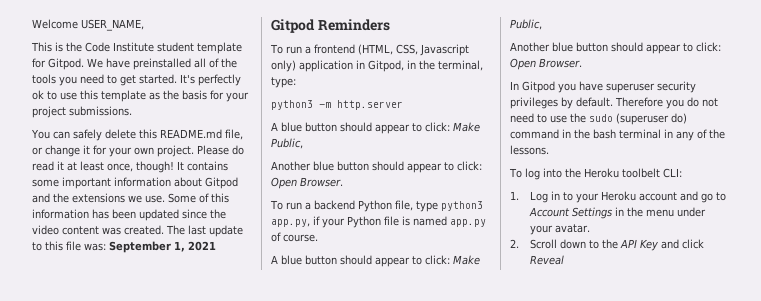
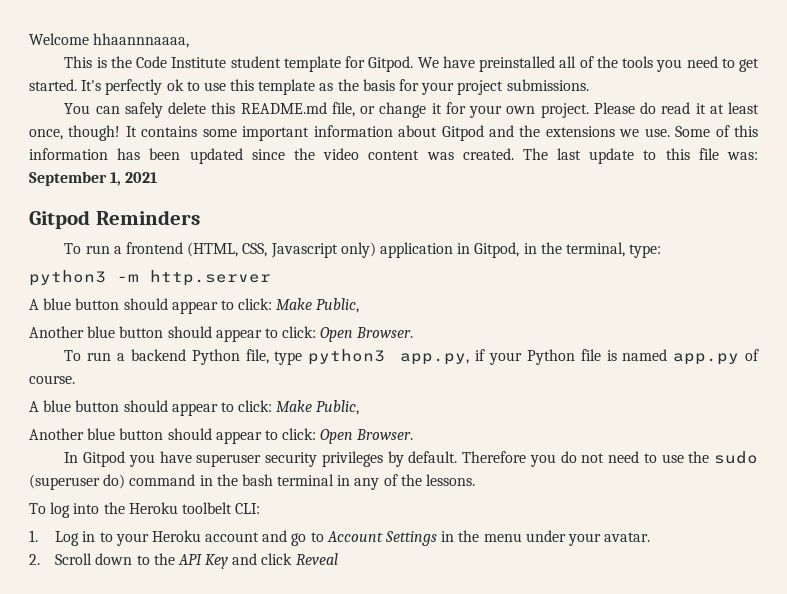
[81,19,144,31] USER_NAME, -> [93,33,190,48] hhaannnaaaa,

